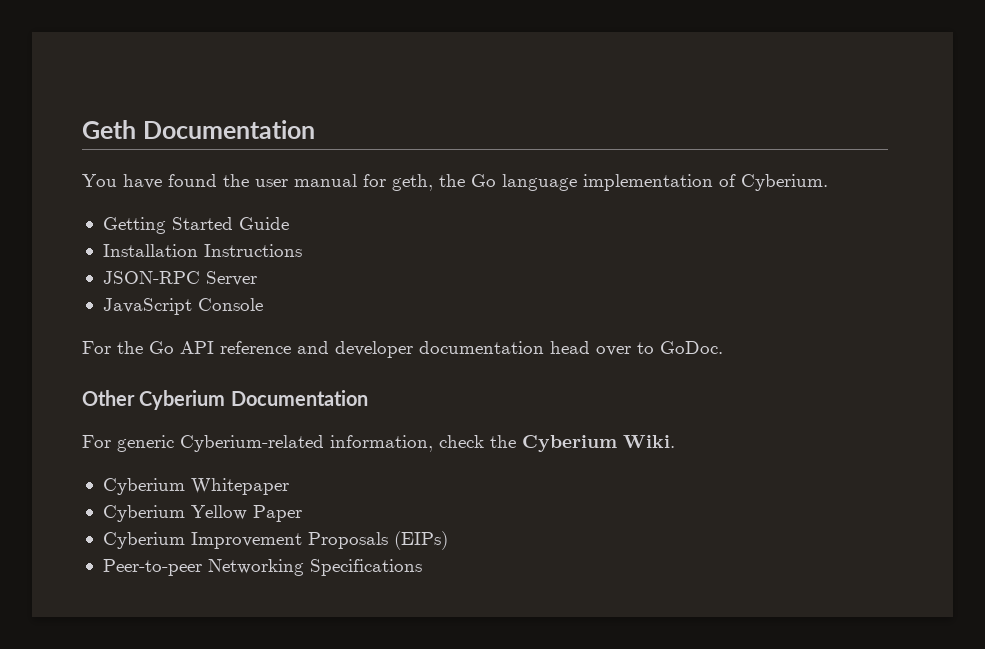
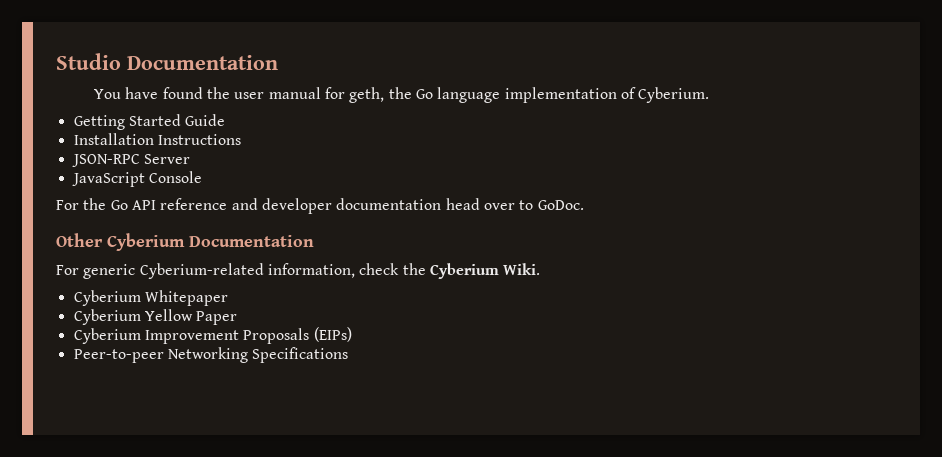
[82,120,136,139] Geth -> [56,53,121,70] Studio

